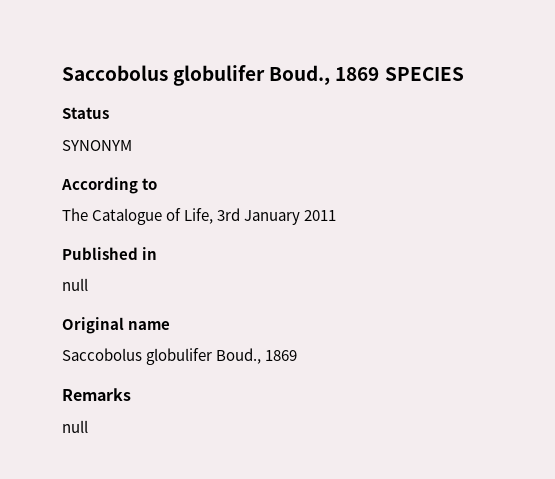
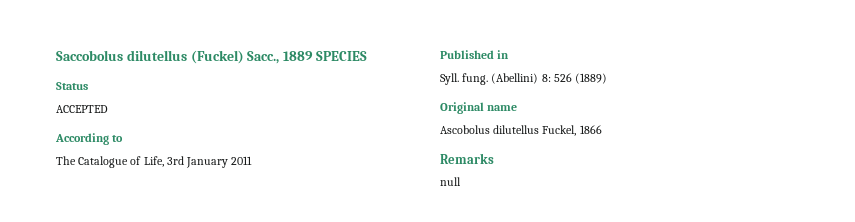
[62,65,380,86] Saccobolus globulifer Boud., 1869 -> [56,50,314,64] Saccobolus dilutellus (Fuckel) Sacc., 1889
[62,140,132,151] SYNONYM -> [56,105,108,113] ACCEPTED
[62,278,88,291] [62,317,171,334] [62,348,298,365] null // Original name // Saccobolus globulifer Boud., 1869 -> [440,73,608,85] [440,102,518,114] [440,125,602,136] Syll. fung. (Abellini) 8: 526 (1889) // Original name // Ascobolus dilutellus Fuckel, 1866

